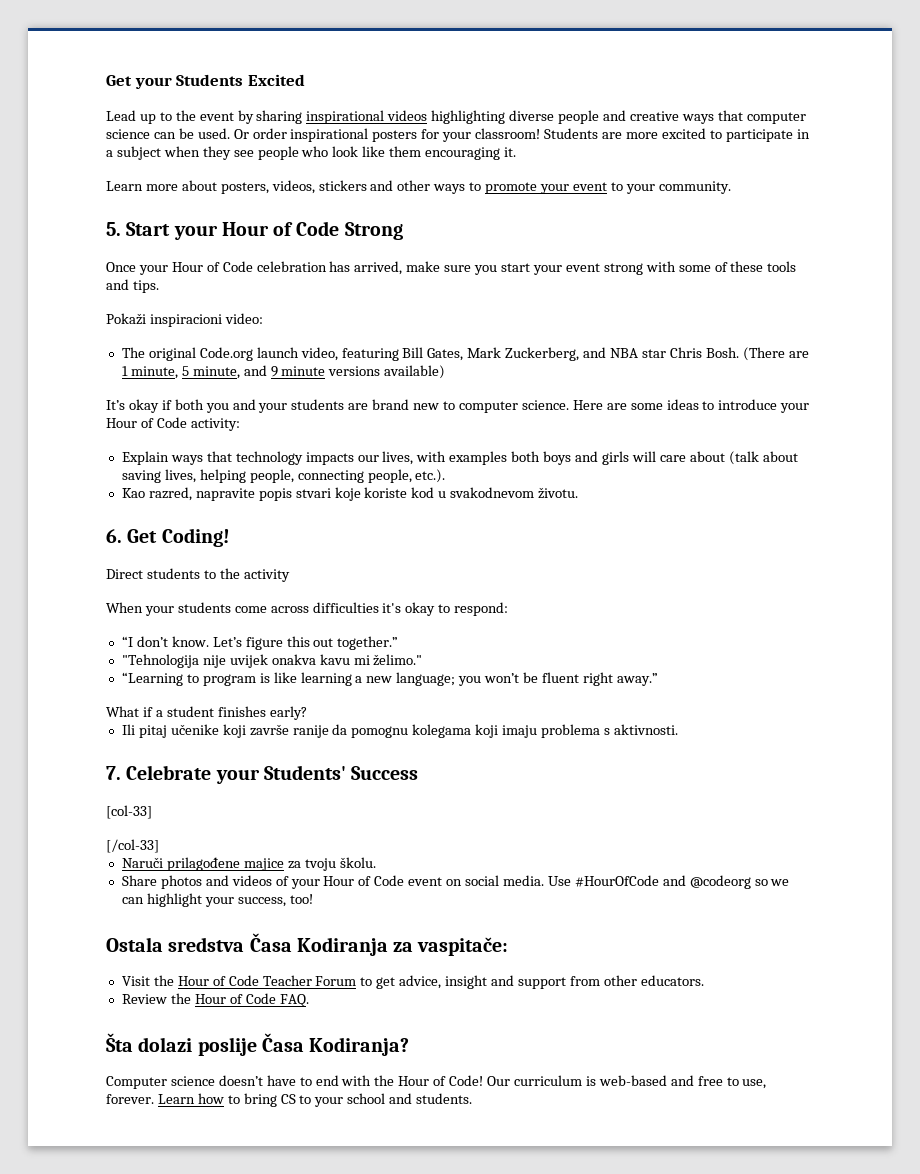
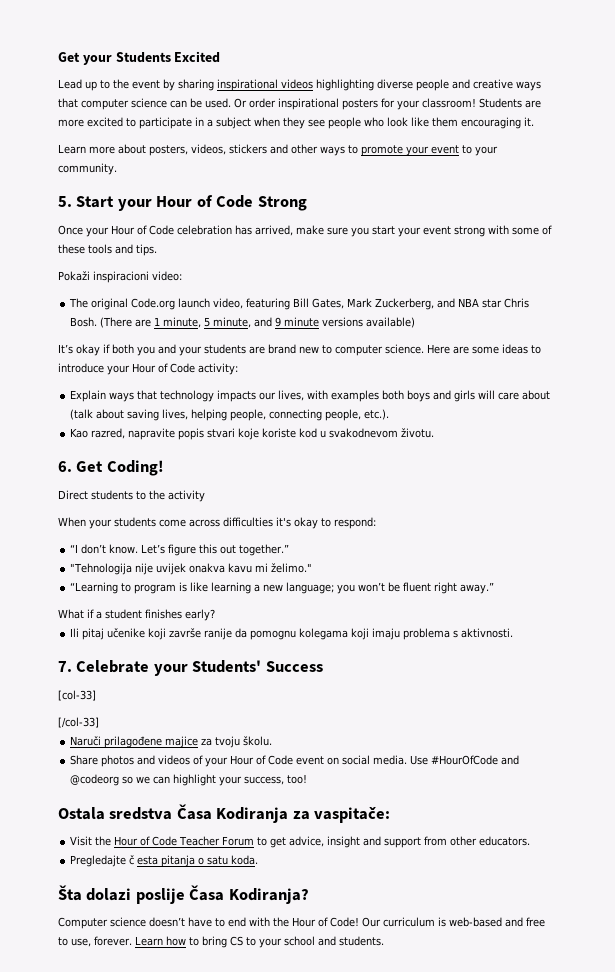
[121,993,309,1007] Review the Hour of Code FAQ. -> [70,855,259,867] Pregledajte č esta pitanja o satu koda.

